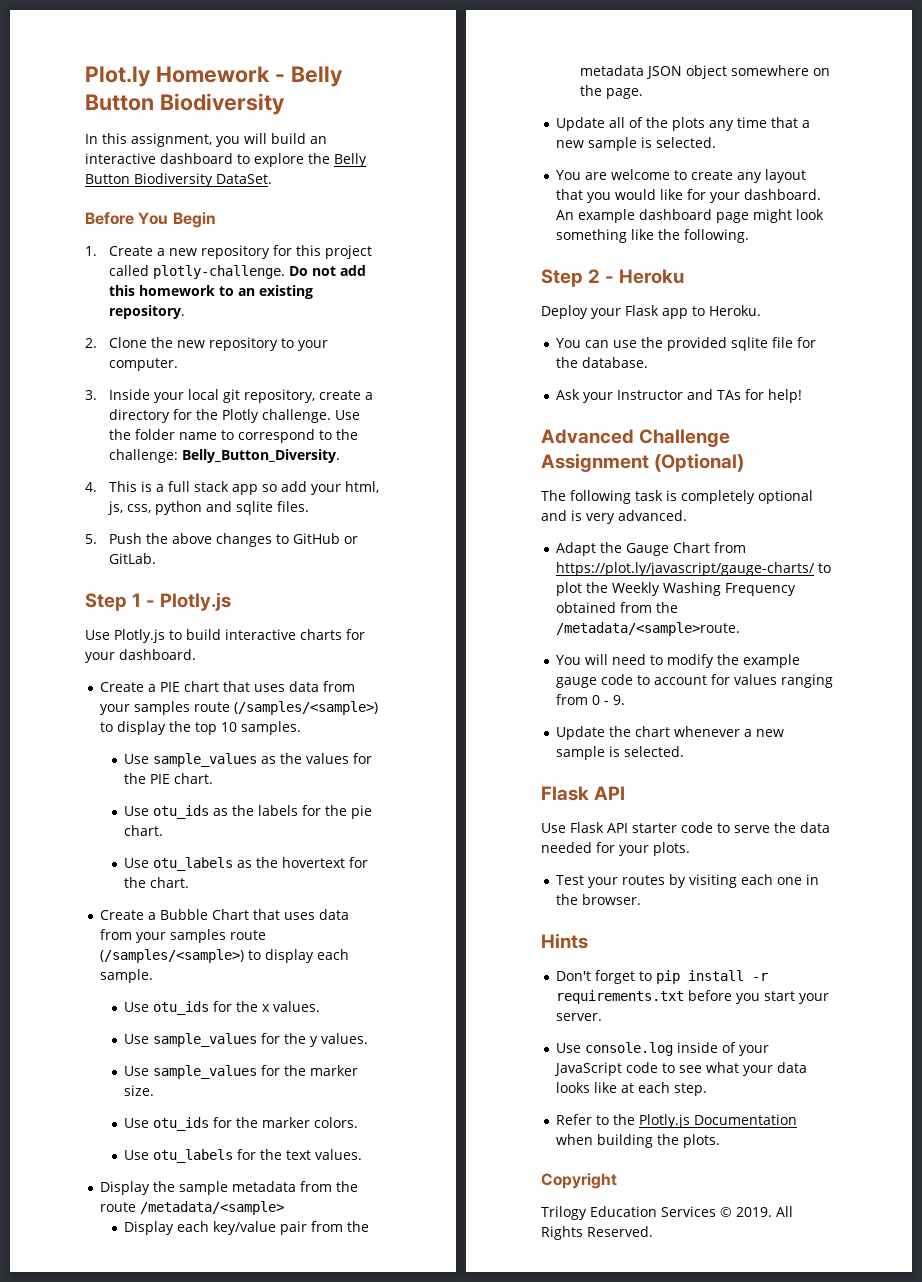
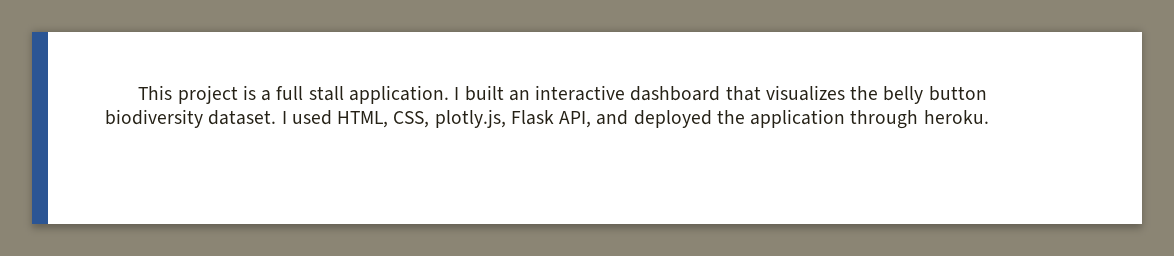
[85,66,343,87] [85,93,285,115] [85,133,327,147] [85,153,367,167] [85,173,272,187] [85,212,216,228] [85,245,373,259] [109,265,367,279] [109,285,314,299] [109,305,186,319] [85,337,329,351] [109,358,179,371] [85,389,374,403] [109,409,361,423] [109,429,359,443] [109,449,341,463] [85,481,380,495] [108,501,310,515] [85,533,359,547] [109,553,157,564] [85,592,232,611] [85,629,365,643] [85,649,196,663] [100,681,356,692] [100,701,379,715] [100,721,302,735] [124,753,373,767] [124,773,214,784] [124,805,373,819] [124,825,164,836] [124,857,369,871] [124,877,190,888] [100,909,350,920] [100,929,267,943] [100,949,350,963] [100,969,154,983] [124,1001,321,1015] [124,1033,369,1047] [124,1065,359,1079] [124,1085,155,1096] [124,1117,359,1131] [124,1149,363,1163] [100,1181,359,1195] [100,1201,285,1215] [124,1221,370,1235] [580,65,831,79] [580,85,644,99] [556,117,811,131] [556,137,717,151] [556,169,807,183] [556,189,822,203] [556,209,825,223] [556,229,750,243] [541,269,685,287] [541,305,761,319] [556,337,817,351] [556,357,649,368] [556,389,803,403] [541,429,731,447] [541,453,745,472] [541,490,813,504] [541,510,687,524] [556,542,747,556] [556,562,832,576] [556,582,797,596] [556,602,679,613] [556,622,741,636] [556,654,801,668] [556,674,834,688] [556,694,626,705] [556,726,785,740] [556,746,685,760] [541,786,626,801] [541,822,830,833] [541,842,690,856] [556,874,820,888] [556,894,642,905] [541,933,588,949] [556,970,769,984] [556,990,830,1004] [556,1013,603,1021] [556,1042,770,1056] [554,1062,808,1076] [556,1082,708,1096] [556,1114,798,1128] [556,1134,721,1148] [541,1173,617,1189] [541,1206,793,1220] [541,1226,653,1240] Plot.ly Homework - Belly Button Biodiversity // In this assignment, you will build an interactive dashboard to explore the Belly Button Biodiversity DataSet. // Before You Begin // 1. Create a new repository for this project called plotly-challenge. Do not add this homework to an existing repository. // 2. Clone the new repository to your computer. // 3. Inside your local git repository, create a directory for the Plotly challenge. Use the folder name to correspond to the challenge: Belly_Button_Diversity. // 4. This is a full stack app so add your html, js, css, python and sqlite files. // 5. Push the above changes to GitHub or GitLab. // Step 1 - Plotly.js // Use Plotly.js to build interactive charts for your dashboard. // Create a PIE chart that uses data from your samples route (/samples/<sample>) to display the top 10 samples. // Use sample_values as the values for the PIE chart. // Use otu_ids as the labels for the pie chart. // Use otu_labels as the hovertext for the chart. // Create a Bubble Chart that uses data from your samples route (/samples/<sample>) to display each sample. // Use otu_ids for the x values. // Use sample_values for the y values. // Use sample_values for the marker size. // Use otu_ids for the marker colors. // Use otu_labels for the text values. // Display the sample metadata from the route /metadata/<sample> // Display each key/value pair from the metadata JSON object somewhere on the page. // Update all of the plots any time that a new sample is selected. // You are welcome to create any layout that you would like for your dashboard. An example dashboard page might look something like the following. // Step 2 - Heroku // Deploy your Flask app to Heroku. // You can use the provided sqlite file for the database. // Ask your Instructor and TAs for help! // Advanced Challenge Assignment (Optional) // The following task is completely optional and is very advanced. // Adapt the Gauge Chart from https://plot.ly/javascript/gauge-charts/ to plot the Weekly Washing Frequency obtained from the /metadata/<sample>route. // You will need to modify the example gauge code to account for values ranging from 0 - 9. // Update the chart whenever a new sample is selected. // Flask API // Use Flask API starter code to serve the data needed for your plots. // Test your routes by visiting each one in the browser. // Hints // Don't forget to pip install -r requirements.txt before you start your server. // Use console.log inside of your JavaScript code to see what your data looks like at each step. // Refer to the Plotly.js Documentation when building the plots. // Copyright // Trilogy Education Services © 2019. All Rights Reserved. -> [138,85,987,104] [105,109,989,129] This project is a full stall application. I built an interactive dashboard that visualizes the belly button biodiversity dataset. I used HTML, CSS, plotly.js, Flask API, and deployed the application through heroku.

